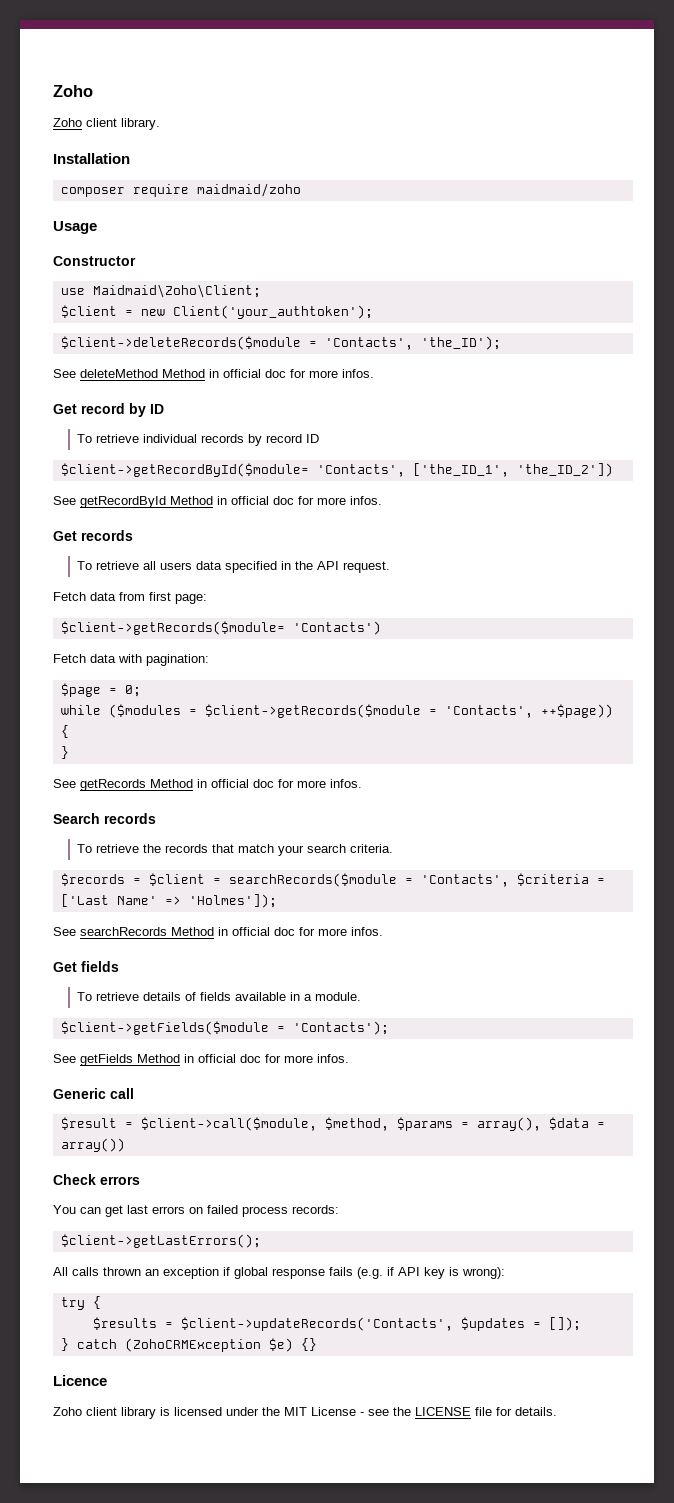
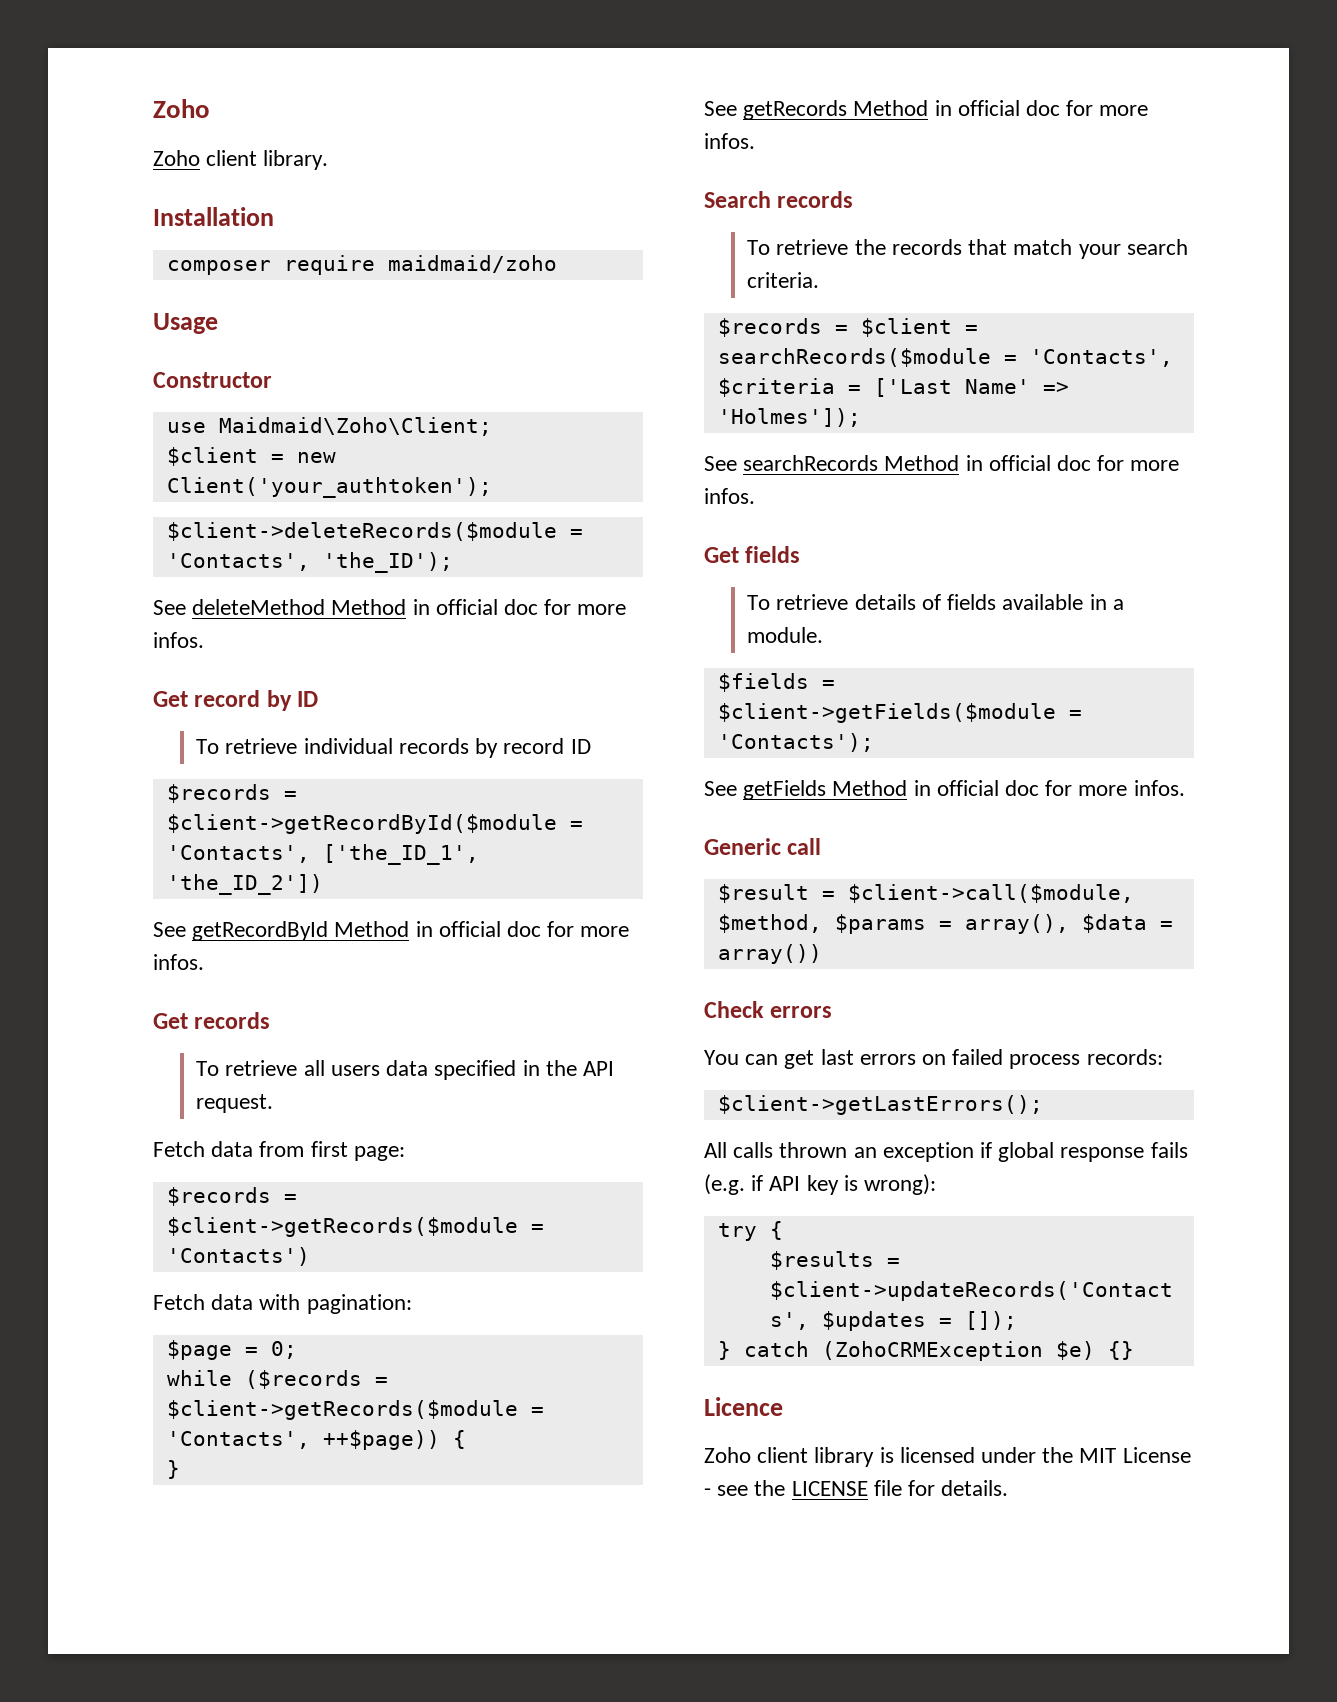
[60,463,309,477] $client->getRecordById($module= -> [166,784,297,803] [166,814,583,834] $records = $client->getRecordById($module =
[60,621,285,635] $client->getRecords($module= -> [166,1187,297,1206] [166,1217,544,1237] $records = $client->getRecords($module =
[108,704,181,718] ($modules -> [244,1370,362,1389] ($records
(361, 996) none -> [717,673,835,692] $fields =

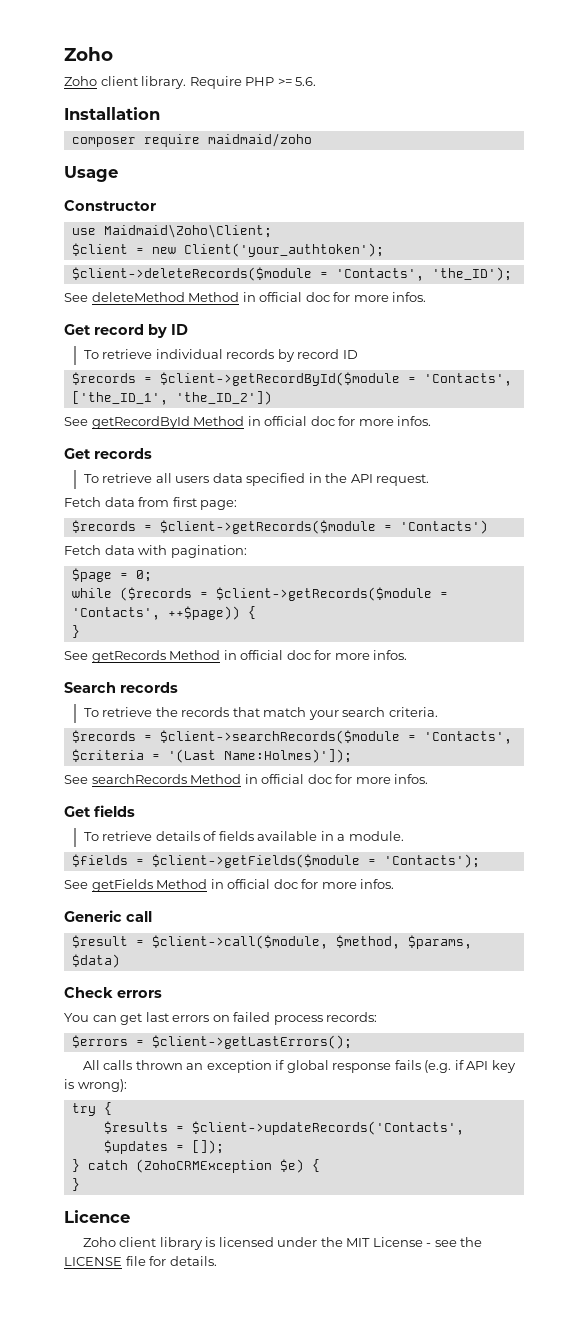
(329, 160) none -> [189,76,317,89] Require PHP >= 5.6.
[860,318,978,337] [717,348,991,367] $client = searchRecords($module -> [159,730,400,744] $client->searchRecords($module
[873,378,1069,397] [717,408,861,427] ['Last Name' => 'Holmes']); -> [167,749,352,763] '(Last Name:Holmes)']);
[834,914,1173,934] [717,944,822,964] $params = array(), $data = array()) -> [407,935,472,949] [71,954,120,968] $params, $data)
(1163, 1057) none -> [71,1035,144,1048] $errors =
[1107,1341,1134,1360] {} -> [311,1159,320,1172] [71,1178,80,1191] { // }

